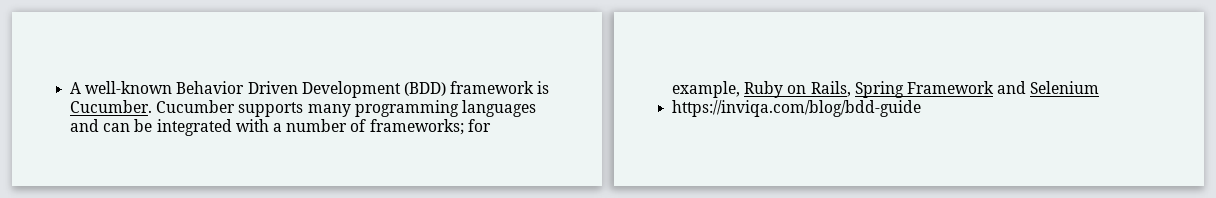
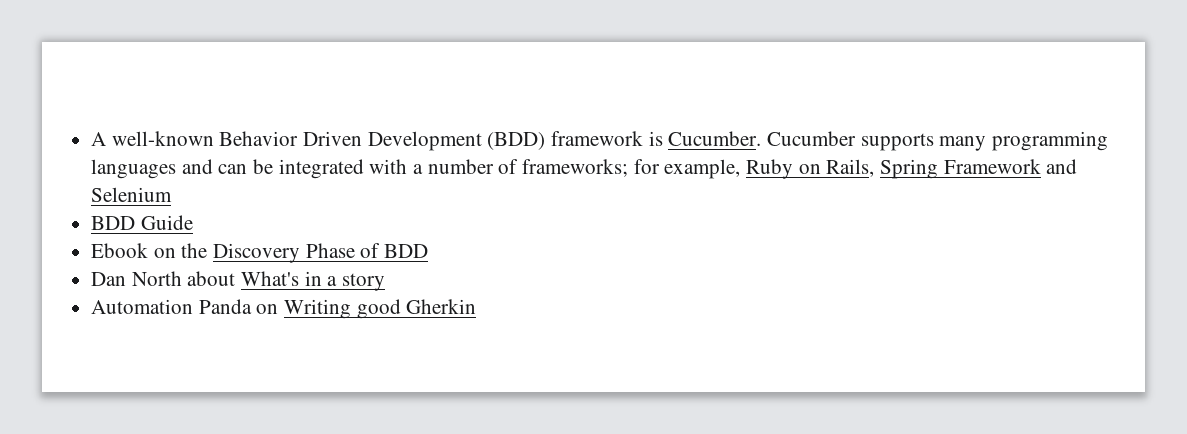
[672,100,922,117] https://inviqa.com/blog/bdd-guide -> [91,215,193,230] [91,243,429,263] [91,271,386,291] [91,299,477,319] BDD Guide // Ebook on the Discovery Phase of BDD // Dan North about What's in a story // Automation Panda on Writing good Gherkin

